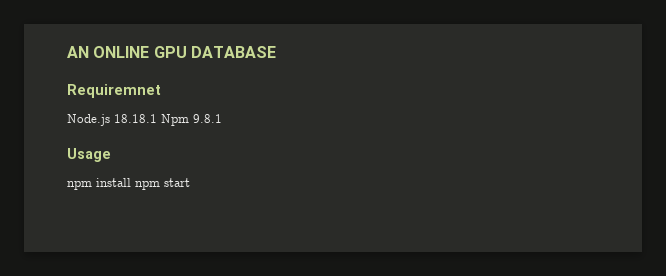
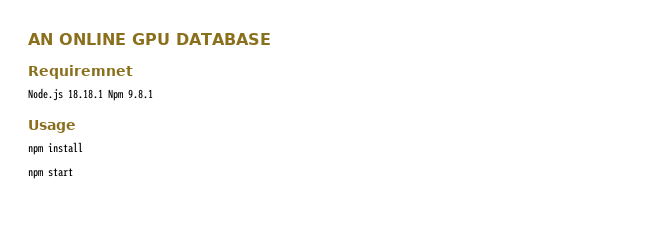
(131, 182) none -> (83, 147) //

